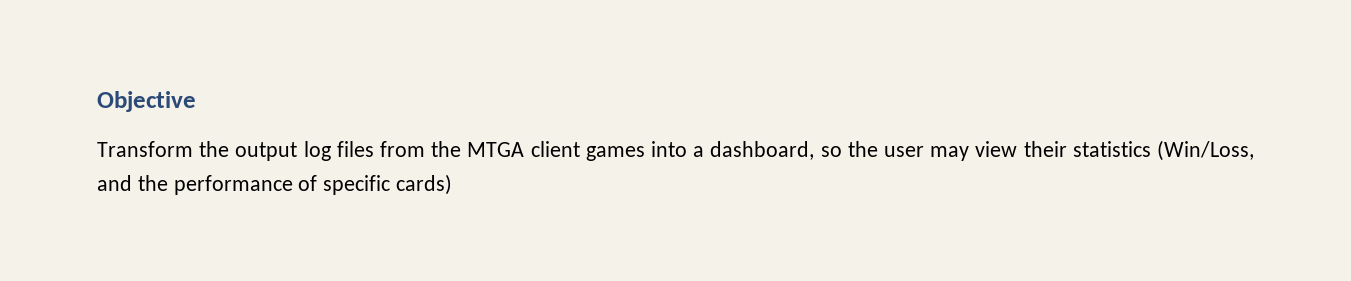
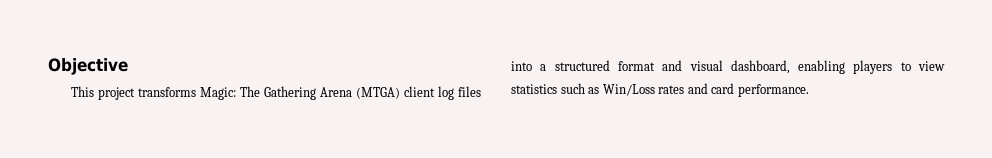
[97,140,1255,161] [97,174,453,195] Transform the output log files from the MTGA client games into a dashboard, so the user may view their statistics (Win/Loss, and the performance of specific cards) -> [71,86,482,100] [511,60,946,74] [511,83,809,97] This project transforms Magic: The Gathering Arena (MTGA) client log files into a structured format and visual dashboard, enabling players to view statistics such as Win/Loss rates and card performance.

